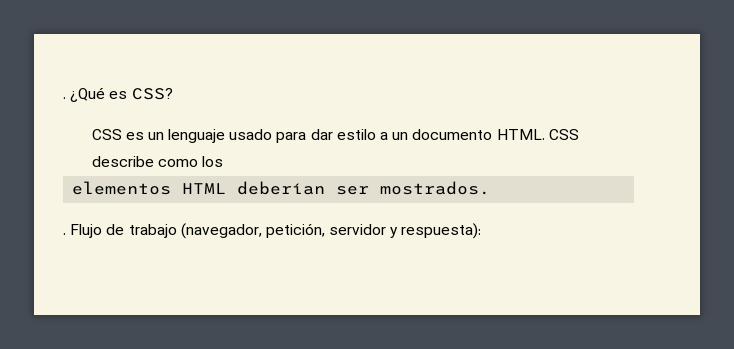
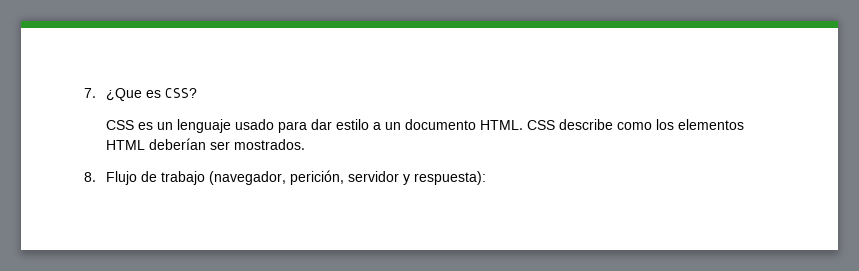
[63,87,106,102] . ¿Qué -> [84,88,142,101] 7. ¿Que
(223, 161) // -> (674, 124) none
[63,233,66,235] . -> [84,172,96,182] 8.
[265,223,325,238] petición, -> [289,170,344,185] perición,

